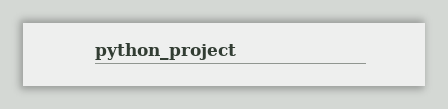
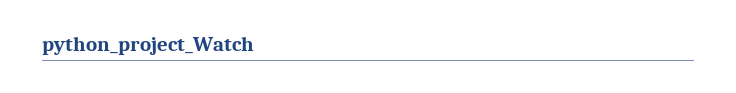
[95,43,236,60] python_project -> [42,36,254,55] python_project_Watch

